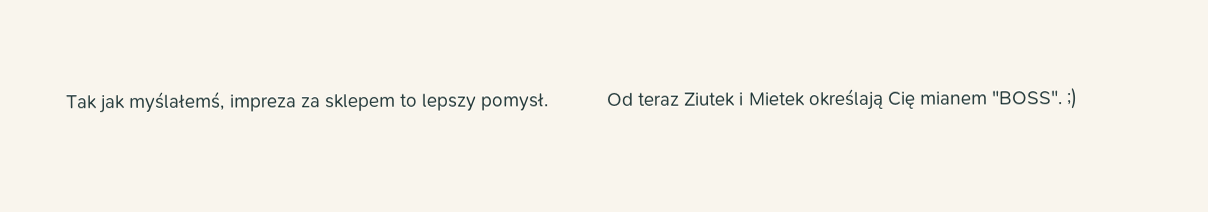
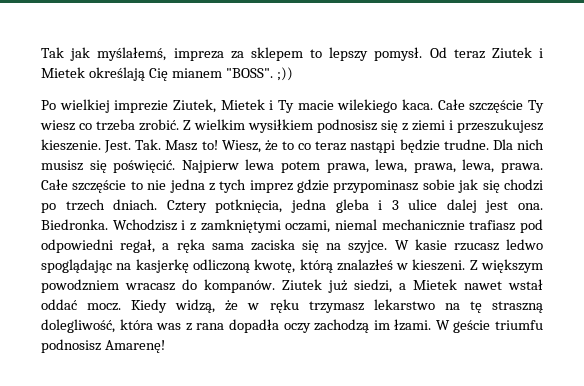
[1066,88,1079,110] ;) -> [276,67,293,81] [41,99,544,113] [40,119,543,133] [41,139,545,153] [41,159,544,173] [41,179,543,193] [41,199,543,213] [41,219,543,233] [41,239,544,253] [41,259,543,273] [41,279,543,293] [41,299,543,313] [41,319,543,333] [41,339,165,353] ;)) // Po wielkiej imprezie Ziutek, Mietek i Ty macie wilekiego kaca. Całe szczęście Ty wiesz co trzeba zrobić. Z wielkim wysiłkiem podnosisz się z ziemi i przeszukujesz kieszenie. Jest. Tak. Masz to! Wiesz, że to co teraz nastąpi będzie trudne. Dla nich musisz się poświęcić. Najpierw lewa potem prawa, lewa, prawa, lewa, prawa. Całe szczęście to nie jedna z tych imprez gdzie przypominasz sobie jak się chodzi po trzech dniach. Cztery potknięcia, jedna gleba i 3 ulice dalej jest ona. Biedronka. Wchodzisz i z zamkniętymi oczami, niemal mechanicznie trafiasz pod odpowiedni regał, a ręka sama zaciska się na szyjce. W kasie rzucasz ledwo spoglądając na kasjerkę odliczoną kwotę, którą znalazłeś w kieszeni. Z większym powodzniem wracasz do kompanów. Ziutek już siedzi, a Mietek nawet wstał oddać mocz. Kiedy widzą, że w ręku trzymasz lekarstwo na tę straszną dolegliwość, która was z rana dopadła oczy zachodzą im łzami. W geście triumfu podnosisz Amarenę!

